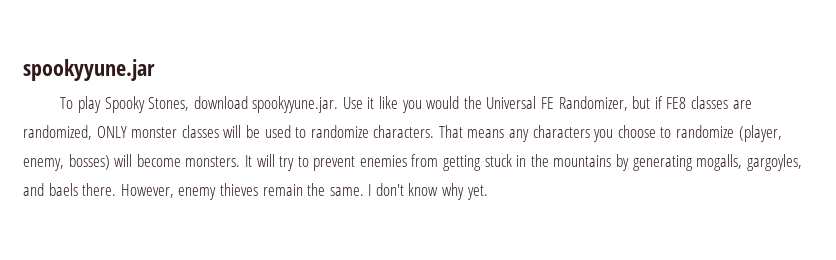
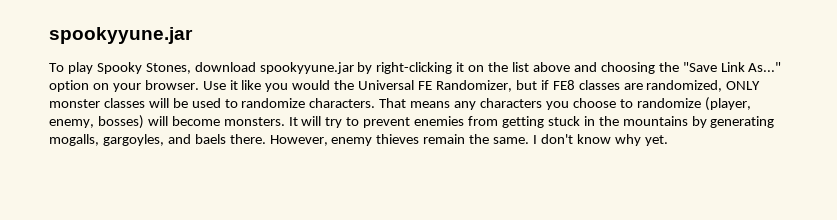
[252,96,339,113] spookyyune.jar. -> [259,62,782,74] [49,80,199,92] spookyyune.jar by right-clicking it on the list above and choosing the "Save Link As..." option on your browser.

